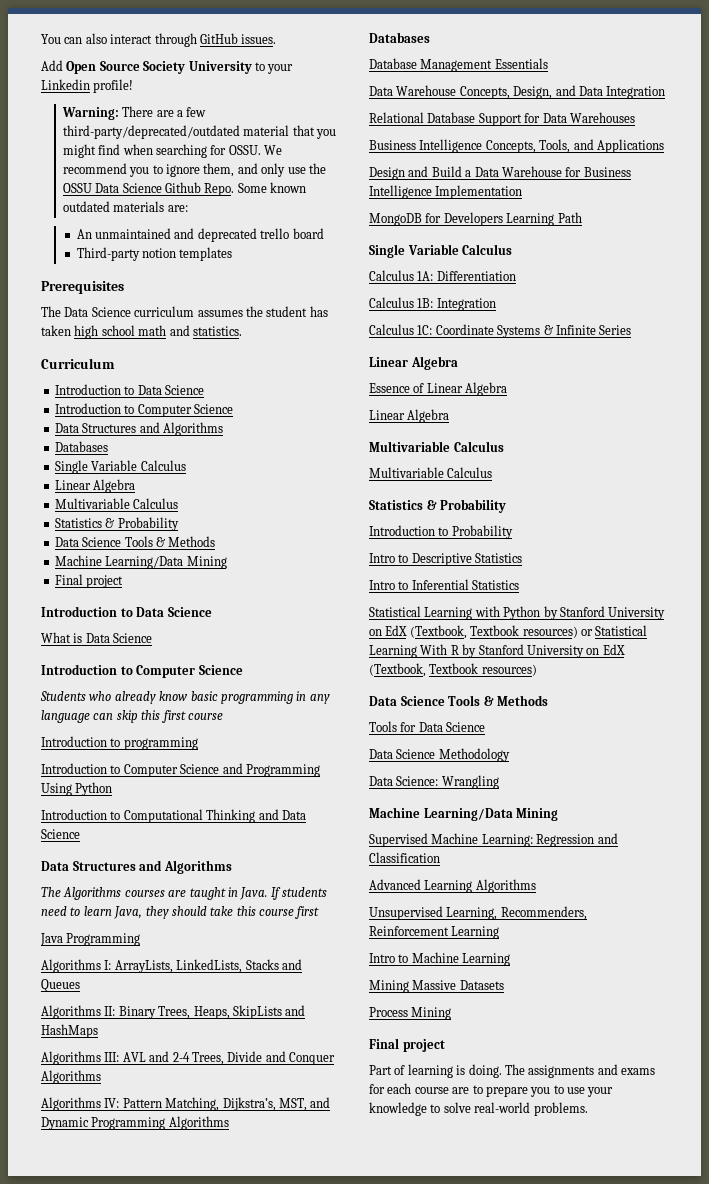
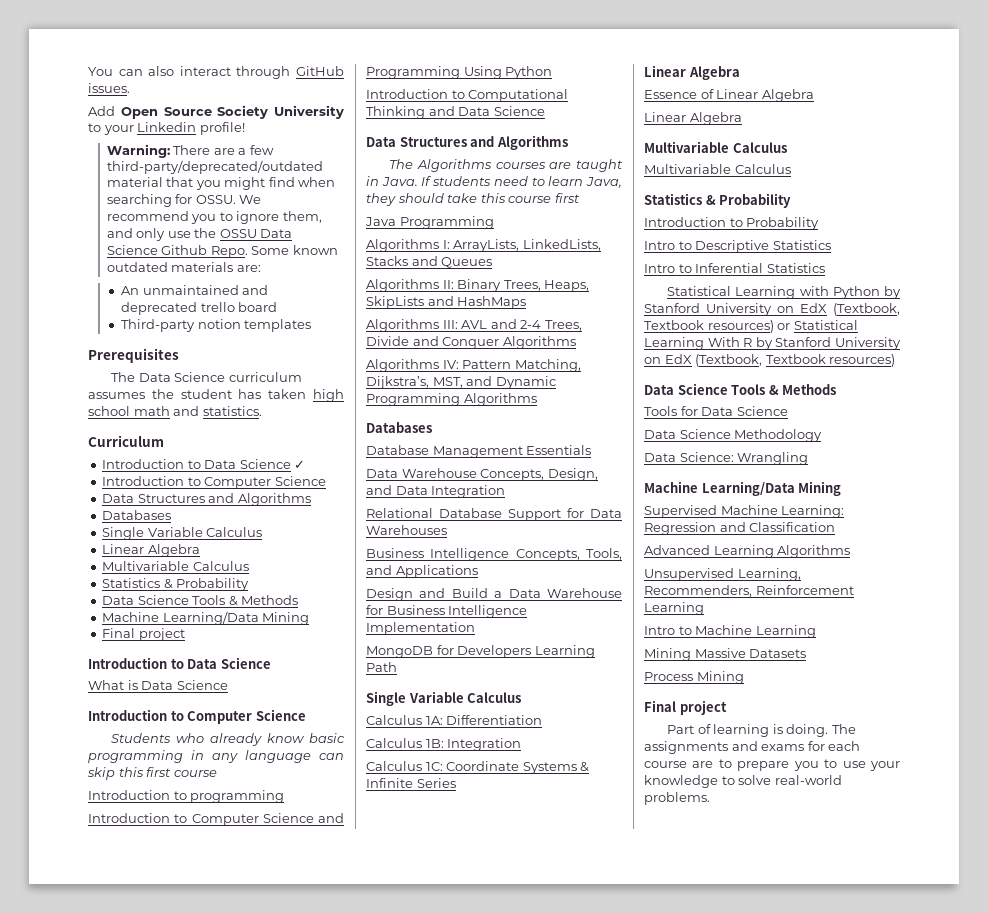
(204, 390) none -> [294,460,306,469] ✓

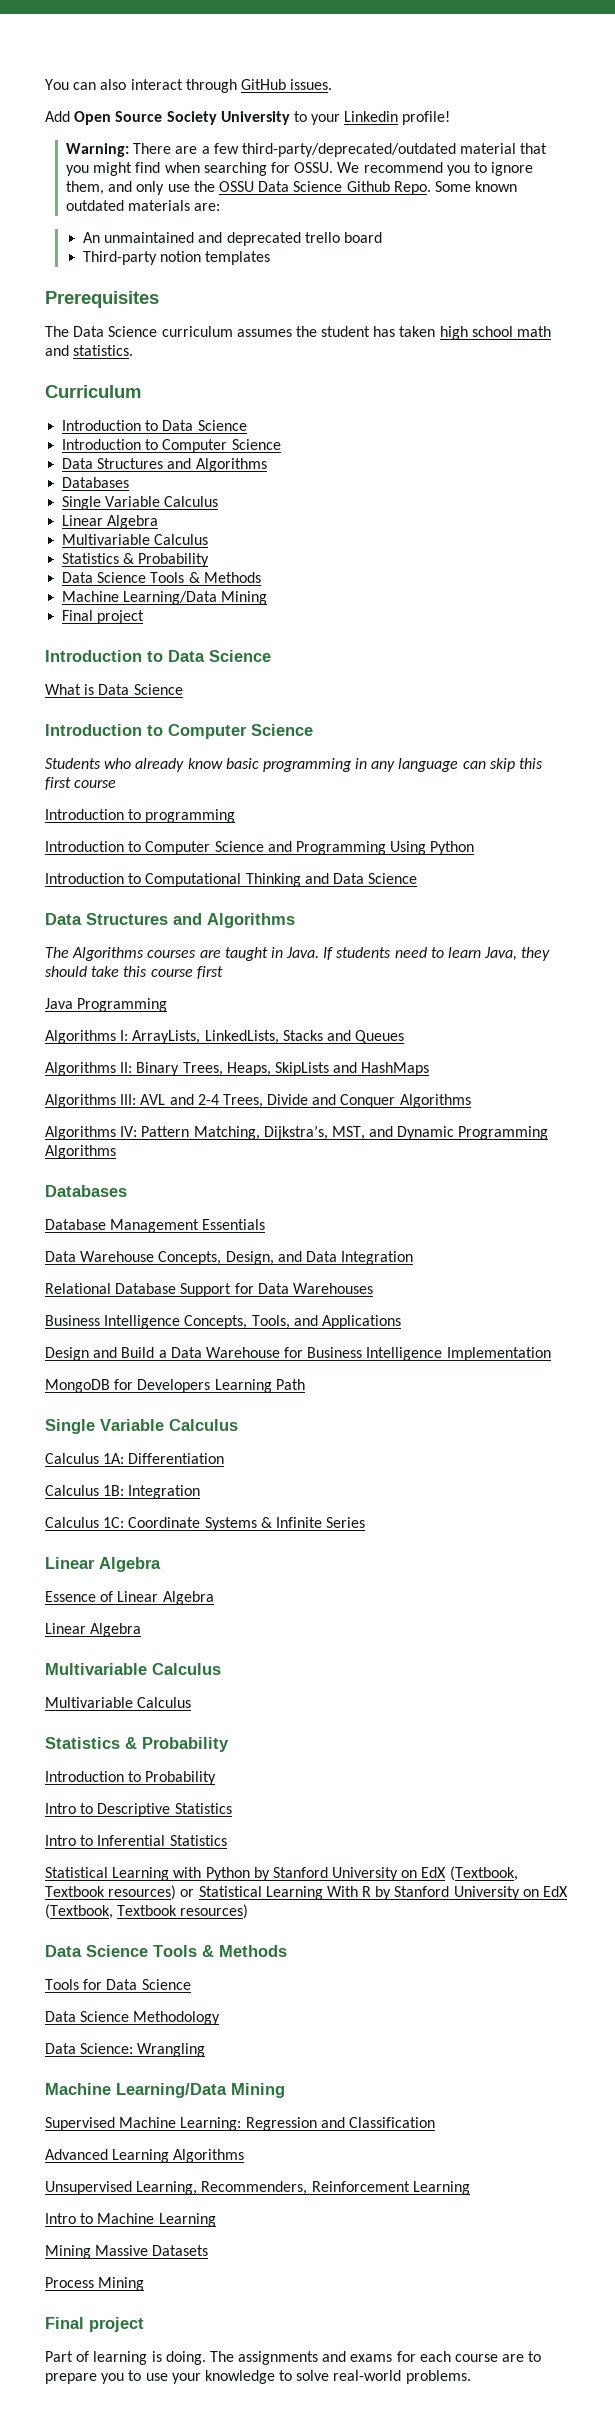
[294,460,306,469] ✓ -> (247, 425) none

